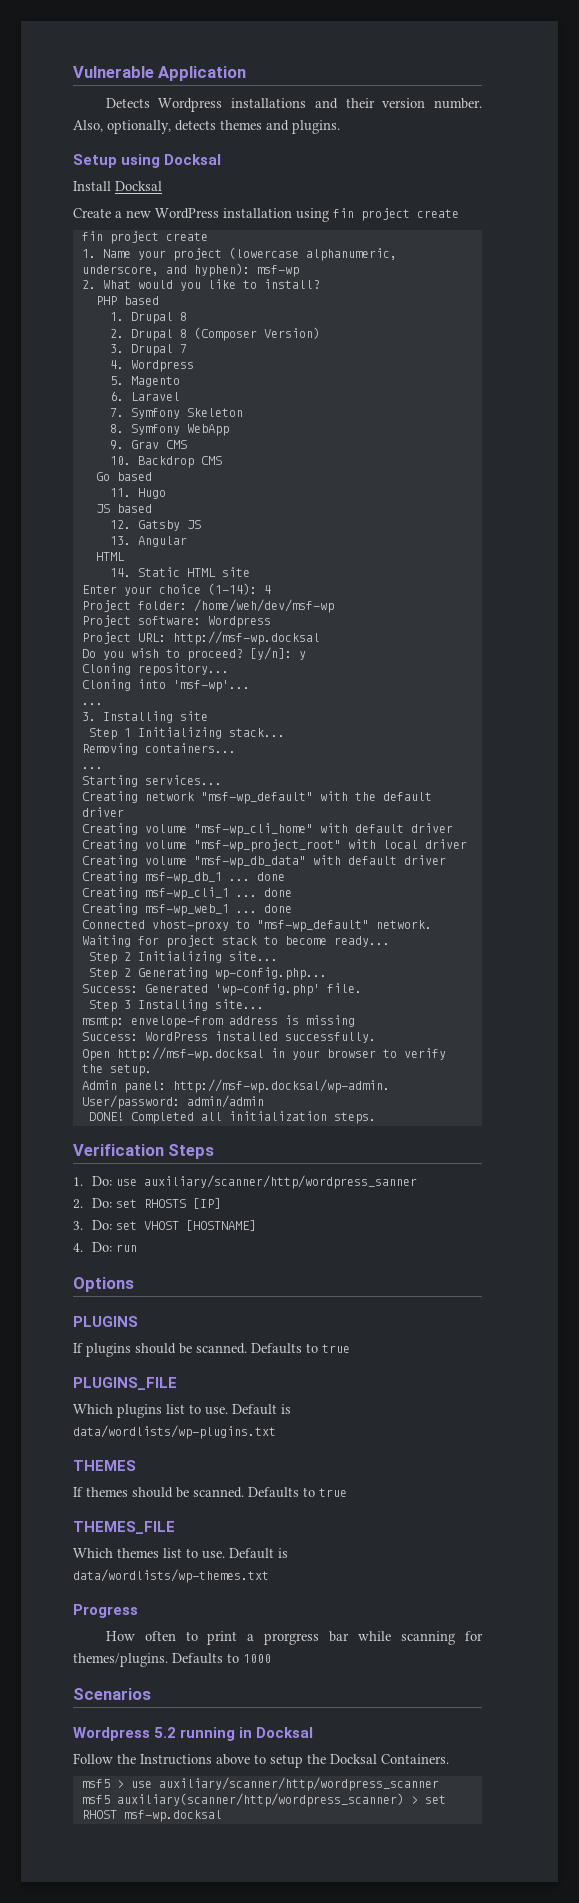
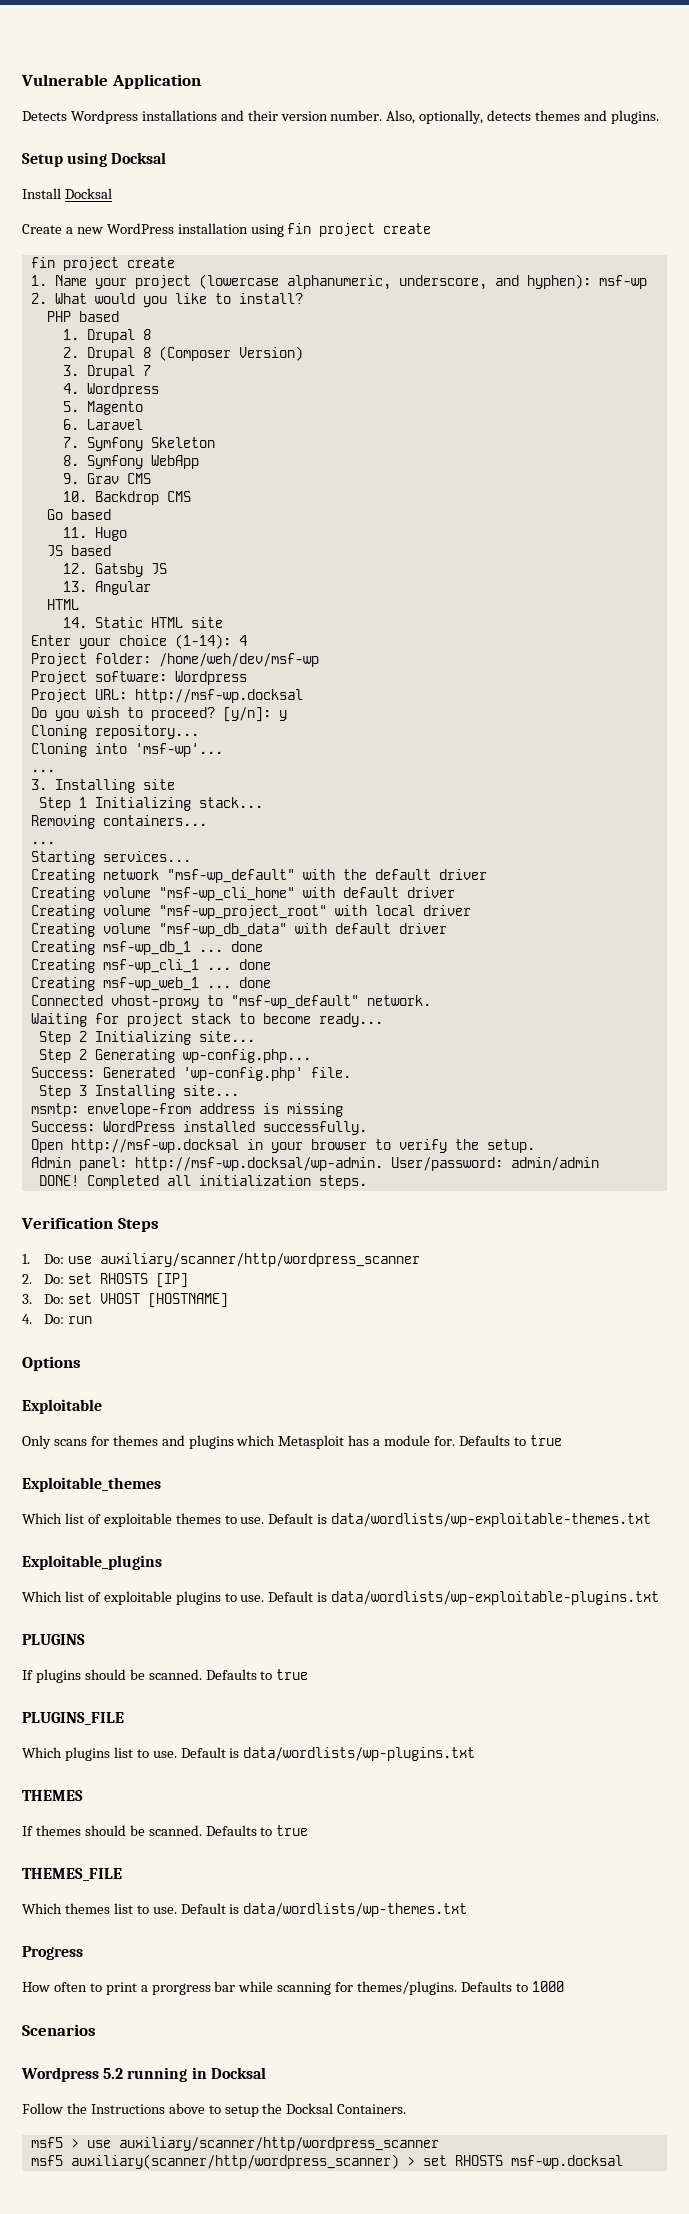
[144,1175,418,1189] auxiliary/scanner/http/wordpress_sanner -> [99,1253,420,1267] auxiliary/scanner/http/wordpress_scanner
(134, 1284) none -> [22,1399,102,1414] [22,1435,562,1449] [22,1477,161,1492] [22,1513,652,1527] [22,1555,162,1570] [22,1591,660,1605] // Exploitable // Only scans for themes and plugins which Metasploit has a module for. Defaults to true // Exploitable_themes // Which list of exploitable themes to use. Default is data/wordlists/wp-exploitable-themes.txt // Exploitable_plugins // Which list of exploitable plugins to use. Default is data/wordlists/wp-exploitable-plugins.txt
[81,1810,117,1819] RHOST -> [454,2155,503,2166] RHOSTS

